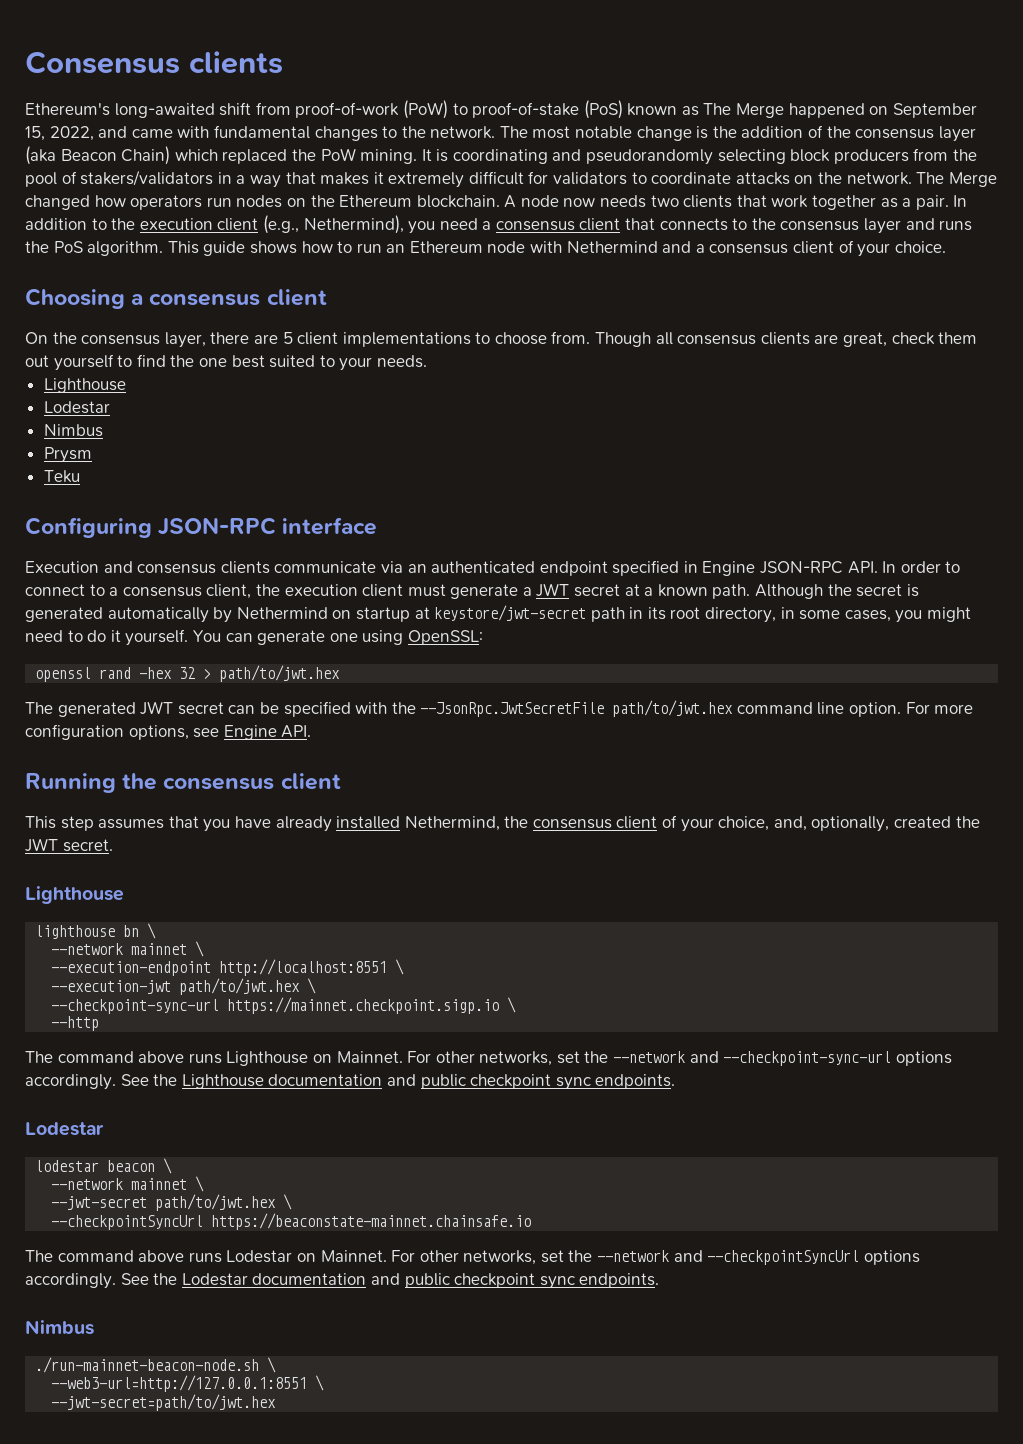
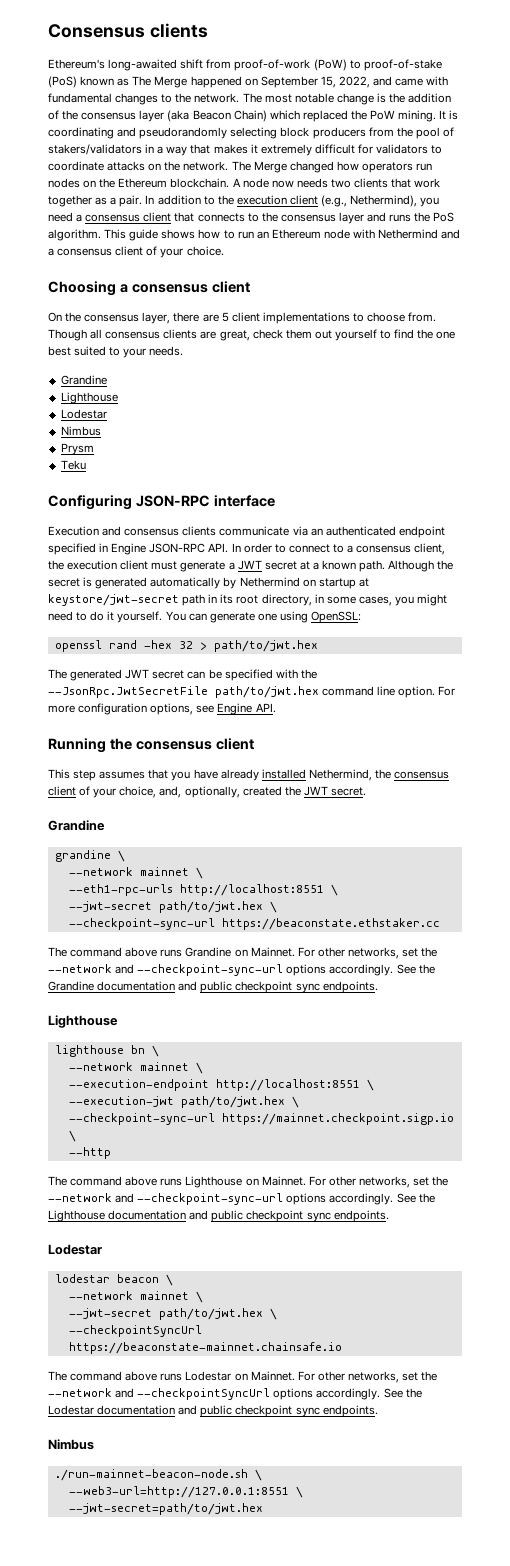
(427, 361) none -> [60,375,107,385] // Grandine
(113, 845) none -> [48,820,105,831] [54,850,125,862] [68,867,203,879] [68,884,338,896] [68,901,277,913] [68,918,440,930] [48,947,438,959] [48,964,435,976] [48,981,378,993] // Grandine // grandine \ // --network mainnet \ // --eth1-rpc-urls http://localhost:8551 \ // --jwt-secret path/to/jwt.hex \ // --checkpoint-sync-url https://beaconstate.ethstaker.cc // The command above runs Grandine on Mainnet. For other networks, set the --network and --checkpoint-sync-url options accordingly. See the Grandine documentation and public checkpoint sync endpoints.

